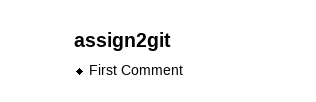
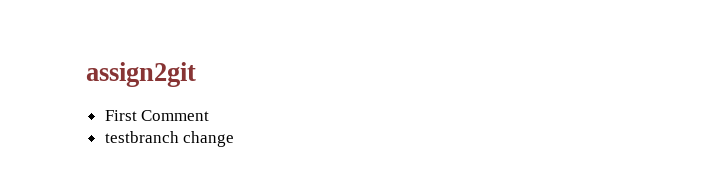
(184, 70) none -> [104,131,235,147] // testbranch change

